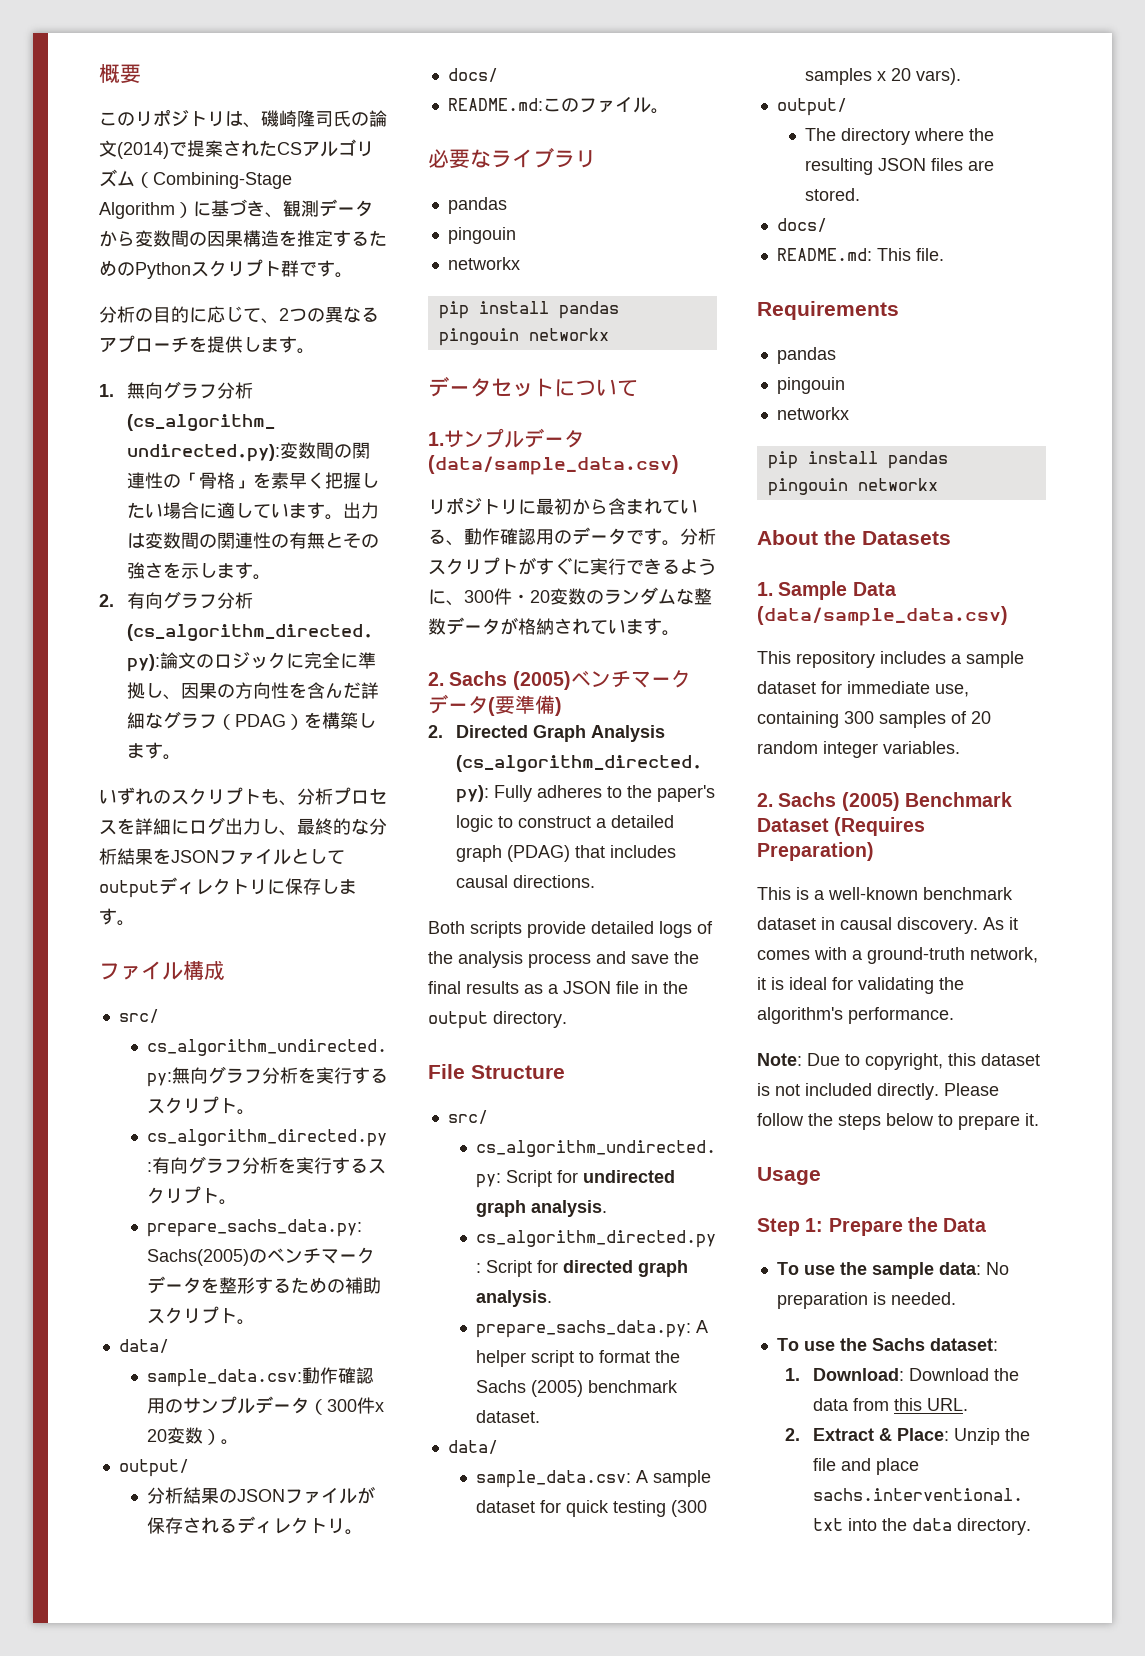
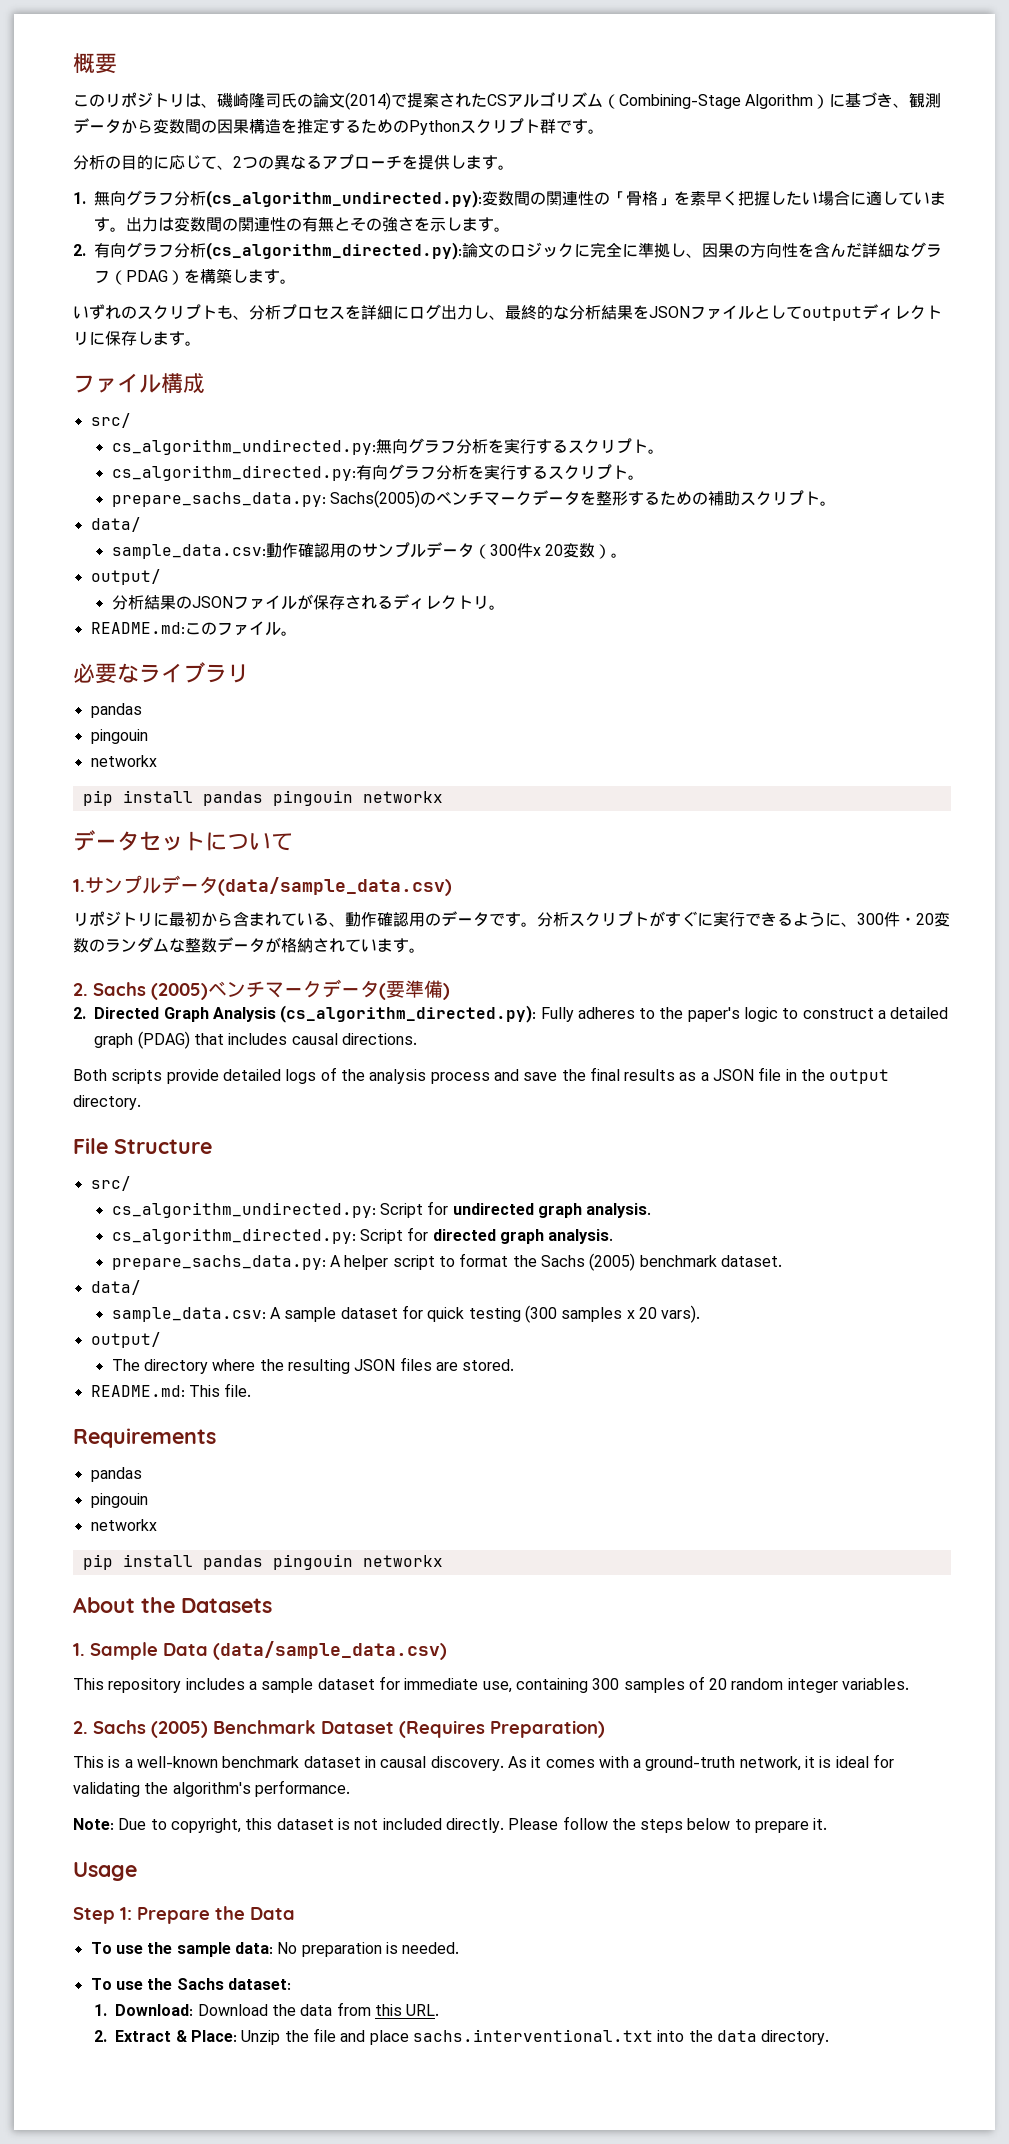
[447,68,498,82] // docs/ -> (505, 607) none
[776,218,827,232] // docs/ -> (515, 1365) none

